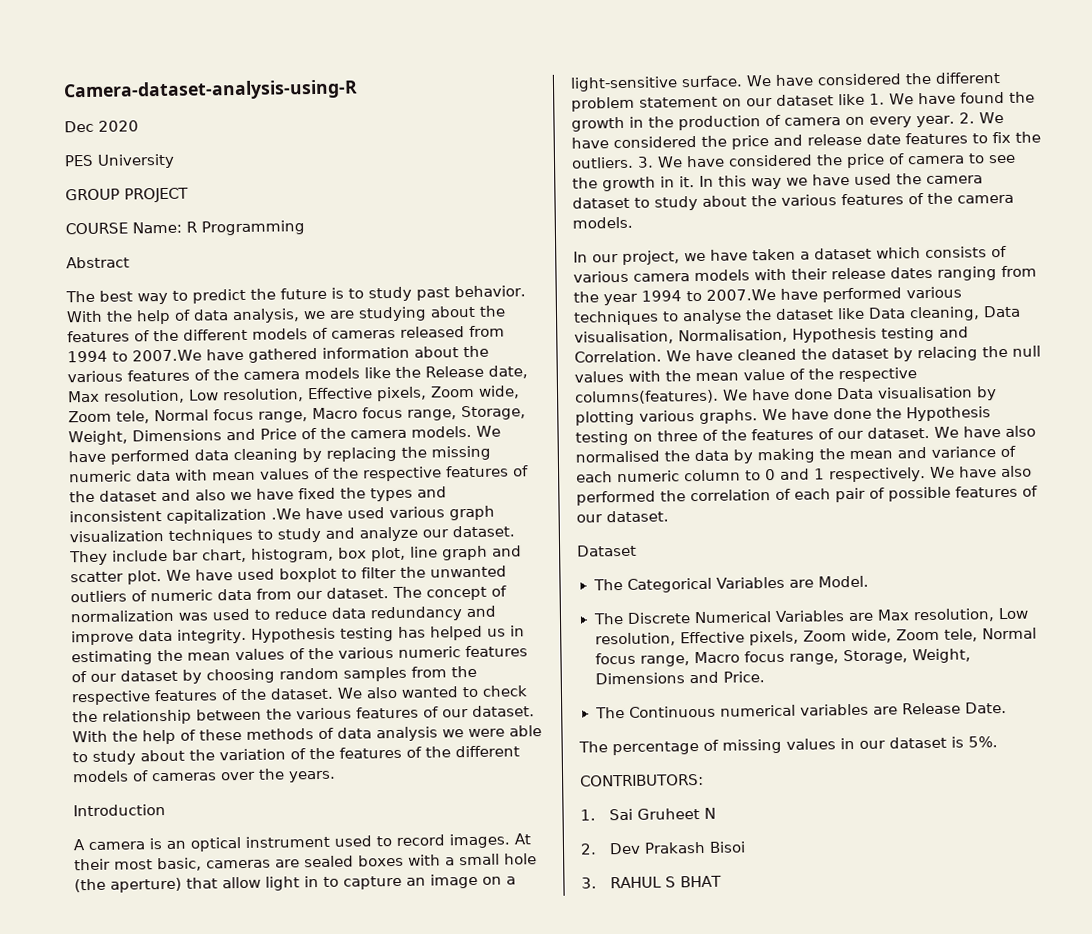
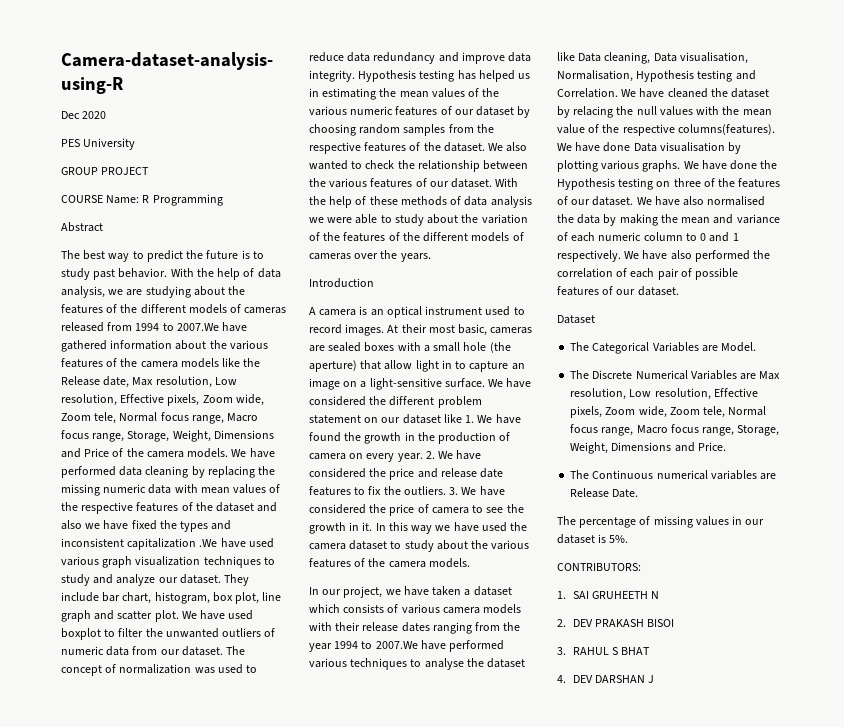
[609,808,701,821] Sai Gruheet -> [573,591,649,599] SAI GRUHEETH
[609,841,747,855] Dev Prakash Bisoi -> [573,619,675,627] DEV PRAKASH BISOI
(723, 881) none -> [557,675,655,683] // 4. DEV DARSHAN J

